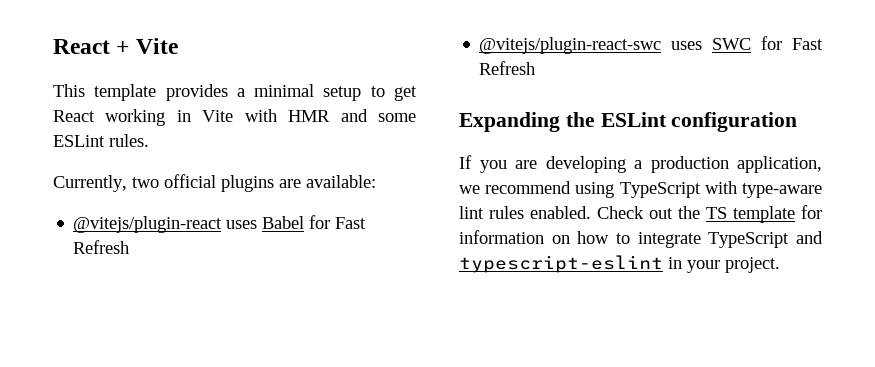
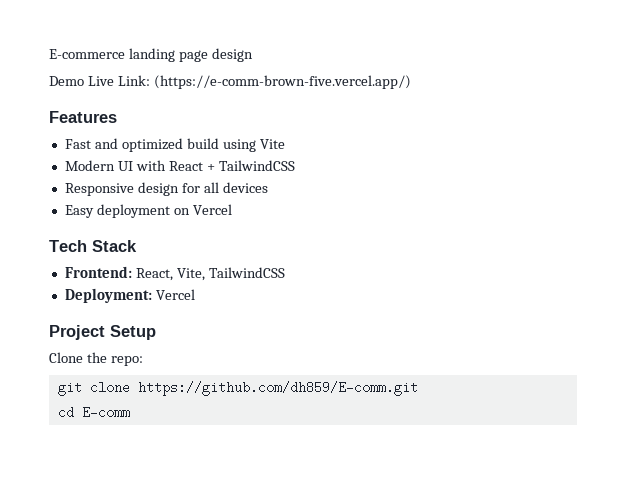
[53,38,178,54] [53,84,417,101] [53,109,416,126] [53,134,149,147] [53,174,376,192] [73,215,367,233] [73,240,130,254] [479,36,823,54] [479,61,536,75] [459,112,798,132] [459,155,822,173] [459,181,822,198] [459,205,822,223] [459,230,823,248] [459,255,780,273] React + Vite // This template provides a minimal setup to get React working in Vite with HMR and some ESLint rules. // Currently, two official plugins are available: // @vitejs/plugin-react uses Babel for Fast Refresh // @vitejs/plugin-react-swc uses SWC for Fast Refresh // Expanding the ESLint configuration // If you are developing a production application, we recommend using TypeScript with type-aware lint rules enabled. Check out the TS template for information on how to integrate TypeScript and typescript-eslint in your project. -> [49,48,253,62] [49,75,411,89] [49,111,117,123] [64,138,285,152] [64,160,295,171] [64,182,268,196] [64,204,232,218] [49,240,137,252] [64,266,285,281] [64,288,195,303] [49,325,156,340] [49,352,143,366] [57,381,418,396] [57,406,130,419] E-commerce landing page design // Demo Live Link: (https://e-comm-brown-five.vercel.app/) // Features // Fast and optimized build using Vite // Modern UI with React + TailwindCSS // Responsive design for all devices // Easy deployment on Vercel // Tech Stack // Frontend: React, Vite, TailwindCSS // Deployment: Vercel // Project Setup // Clone the repo: // git clone https://github.com/dh859/E-comm.git // cd E-comm

